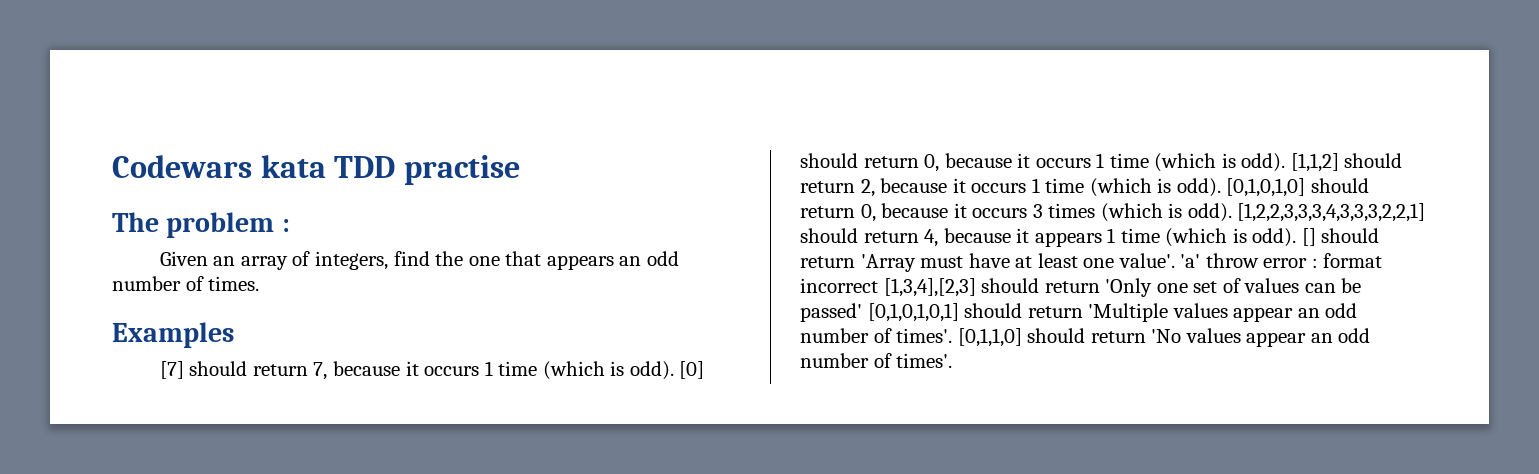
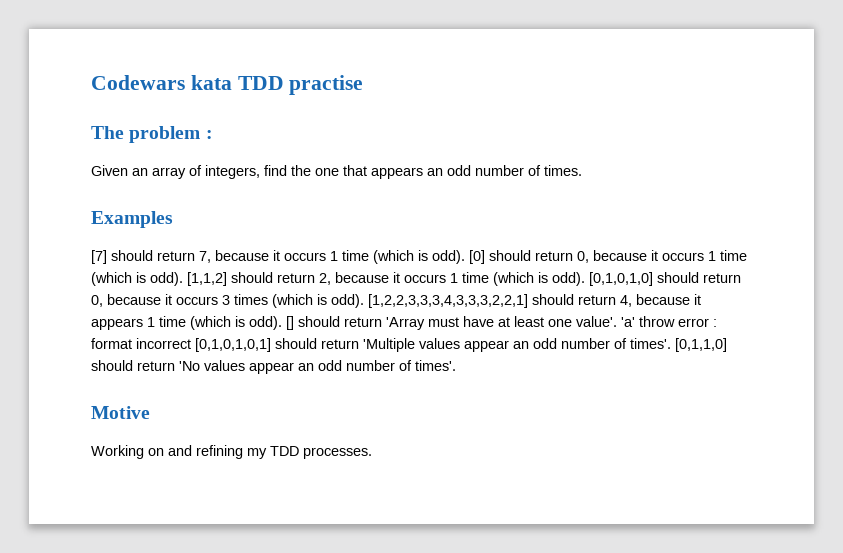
[883,278,1362,297] [800,303,862,322] [1,3,4],[2,3] should return 'Only one set of values can be passed' -> (191, 343) none
(953, 360) none -> [91,406,150,419] [91,445,372,459] // Motive // Working on and refining my TDD processes.

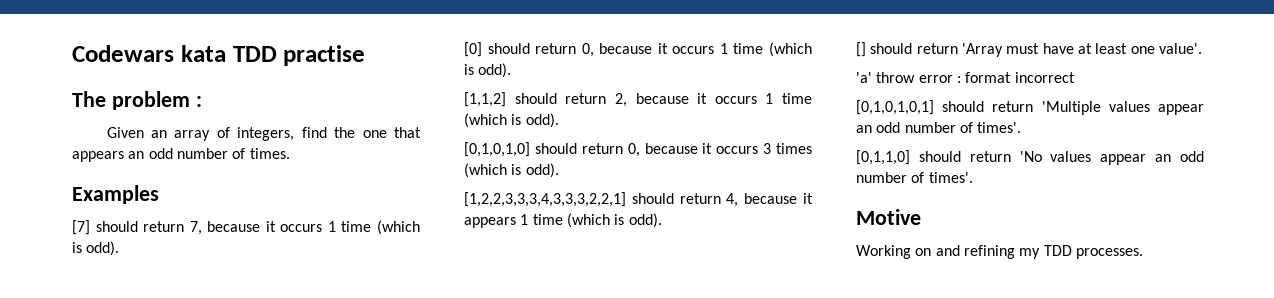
(465, 257) none -> (120, 248) //
(183, 279) none -> (512, 70) //
(585, 279) none -> (559, 120) //
(364, 301) none -> (559, 170) //
(282, 323) none -> (662, 220) //
(617, 321) none -> (1202, 48) //
(191, 343) none -> (1075, 77) //
(671, 343) none -> (1022, 127) //

